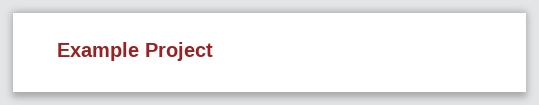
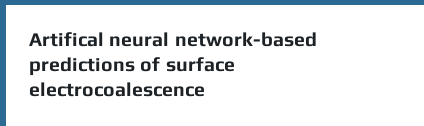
[57,42,213,61] Example Project -> [29,32,317,47] [29,57,235,76] [29,82,205,97] Artifical neural network-based predictions of surface electrocoalescence

